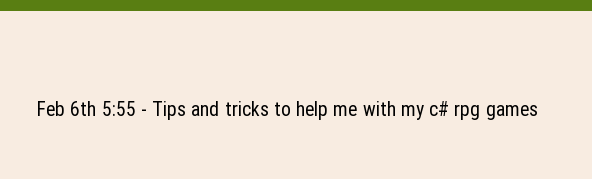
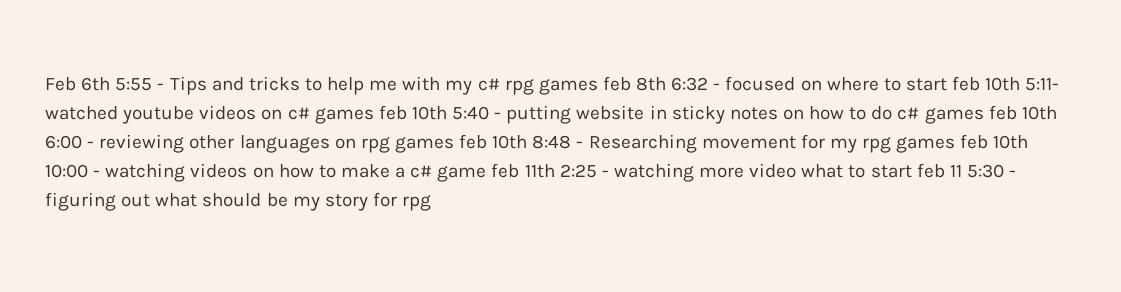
(538, 112) none -> [602,76,1060,91] [45,105,1057,124] [45,134,1029,153] [45,163,1017,182] [45,192,432,211] feb 8th 6:32 - focused on where to start feb 10th 5:11- watched youtube videos on c# games feb 10th 5:40 - putting website in sticky notes on how to do c# games feb 10th 6:00 - reviewing other languages on rpg games feb 10th 8:48 - Researching movement for my rpg games feb 10th 10:00 - watching videos on how to make a c# game feb 11th 2:25 - watching more video what to start feb 11 5:30 - figuring out what should be my story for rpg

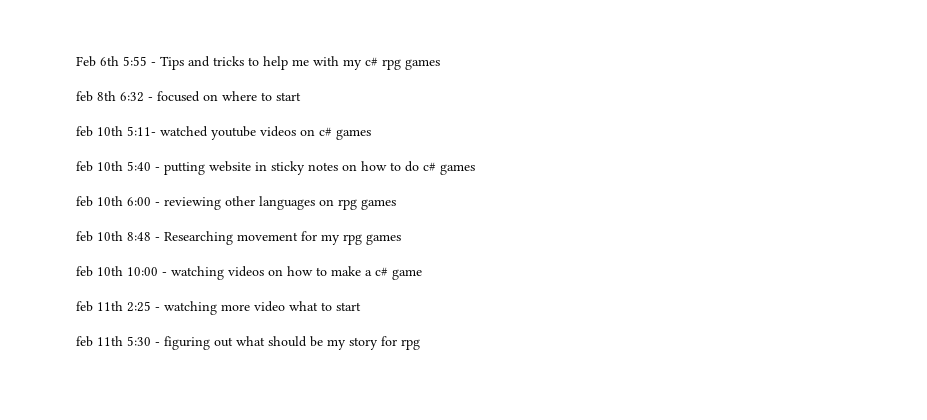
(598, 87) none -> (440, 64) //
(947, 84) none -> (301, 96) //
(374, 116) none -> (371, 134) //
(984, 116) none -> (475, 169) //
(454, 145) none -> (396, 204) //
(956, 145) none -> (401, 239) //
(487, 174) none -> (422, 274) //
[916,163,962,178] feb 11 -> [76,336,123,347] // feb 11th

